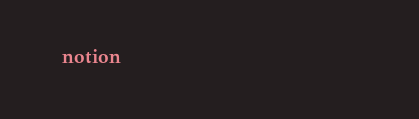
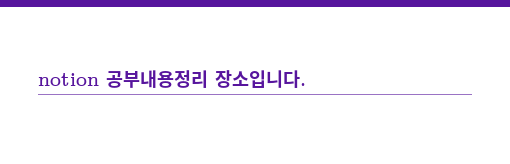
(121, 56) none -> [106,70,306,88] 공부내용정리 장소입니다.

